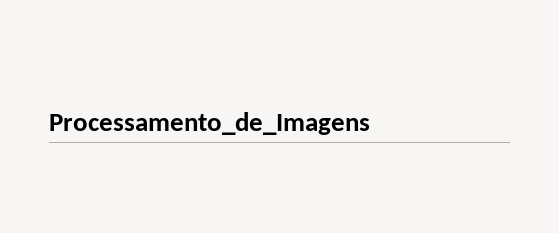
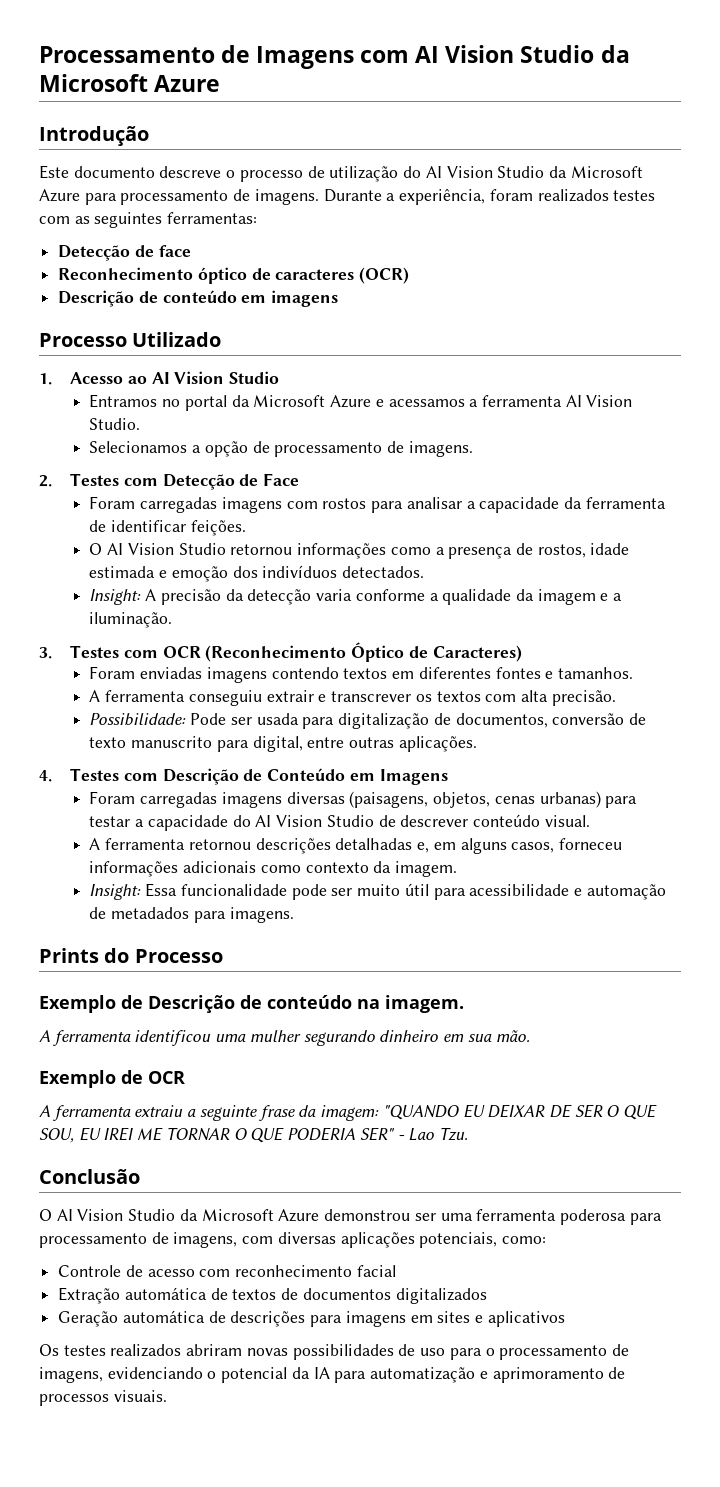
[49,112,370,135] Processamento_de_Imagens -> [39,45,630,69] [39,74,221,92] [39,126,149,146] [39,165,643,182] [39,189,656,205] [39,212,258,228] [58,245,191,261] [58,267,410,284] [58,290,339,307] [39,332,222,347] [39,371,280,385] [89,394,633,411] [89,418,141,430] [89,441,473,457] [39,473,300,490] [89,496,666,513] [89,520,246,536] [89,543,630,559] [89,565,425,582] [89,589,623,605] [89,612,173,628] [39,642,522,662] [89,666,633,683] [89,690,616,706] [89,713,646,729] [89,736,477,752] [39,768,448,785] [89,791,638,808] [89,814,590,831] [89,838,622,854] [89,861,458,877] [89,883,666,900] [89,907,294,923] [39,948,223,963] [39,995,464,1013] [39,1030,530,1046] [39,1070,185,1088] [39,1104,658,1121] [39,1127,468,1143] [39,1169,140,1184] [39,1209,662,1225] [39,1232,547,1248] [58,1265,396,1277] [58,1287,487,1304] [58,1310,565,1327] [39,1344,629,1360] [39,1367,626,1383] [39,1390,167,1406] Processamento de Imagens com AI Vision Studio da Microsoft Azure // Introdução // Este documento descreve o processo de utilização do AI Vision Studio da Microsoft Azure para processamento de imagens. Durante a experiência, foram realizados testes com as seguintes ferramentas: // Detecção de face // Reconhecimento óptico de caracteres (OCR) // Descrição de conteúdo em imagens // Processo Utilizado // 1. Acesso ao AI Vision Studio // Entramos no portal da Microsoft Azure e acessamos a ferramenta AI Vision Studio. // Selecionamos a opção de processamento de imagens. // 2. Testes com Detecção de Face // Foram carregadas imagens com rostos para analisar a capacidade da ferramenta de identificar feições. // O AI Vision Studio retornou informações como a presença de rostos, idade estimada e emoção dos indivíduos detectados. // Insight: A precisão da detecção varia conforme a qualidade da imagem e a iluminação. // 3. Testes com OCR (Reconhecimento Óptico de Caracteres) // Foram enviadas imagens contendo textos em diferentes fontes e tamanhos. // A ferramenta conseguiu extrair e transcrever os textos com alta precisão. // Possibilidade: Pode ser usada para digitalização de documentos, conversão de texto manuscrito para digital, entre outras aplicações. // 4. Testes com Descrição de Conteúdo em Imagens // Foram carregadas imagens diversas (paisagens, objetos, cenas urbanas) para testar a capacidade do AI Vision Studio de descrever conteúdo visual. // A ferramenta retornou descrições detalhadas e, em alguns casos, forneceu informações adicionais como contexto da imagem. // Insight: Essa funcionalidade pode ser muito útil para acessibilidade e automação de metadados para imagens. // Prints do Processo // Exemplo de Descrição de conteúdo na imagem. // A ferramenta identificou uma mulher segurando dinheiro em sua mão. // Exemplo de OCR // A ferramenta extraiu a seguinte frase da imagem: "QUANDO EU DEIXAR DE SER O QUE SOU, EU IREI ME TORNAR O QUE PODERIA SER" - Lao Tzu. // Conclusão // O AI Vision Studio da Microsoft Azure demonstrou ser uma ferramenta poderosa para processamento de imagens, com diversas aplicações potenciais, como: // Controle de acesso com reconhecimento facial // Extração automática de textos de documentos digitalizados // Geração automática de descrições para imagens em sites e aplicativos // Os testes realizados abriram novas possibilidades de uso para o processamento de imagens, evidenciando o potencial da IA para automatização e aprimoramento de processos visuais.

